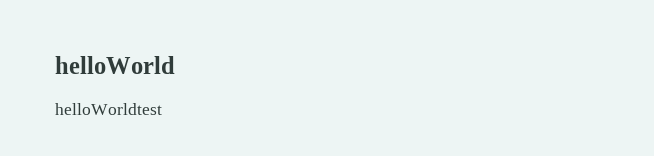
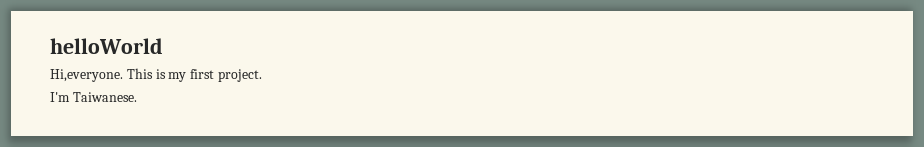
[55,103,162,115] helloWorldtest -> [50,68,262,82] [50,92,137,102] Hi,everyone. This is my first project. // I'm Taiwanese.

